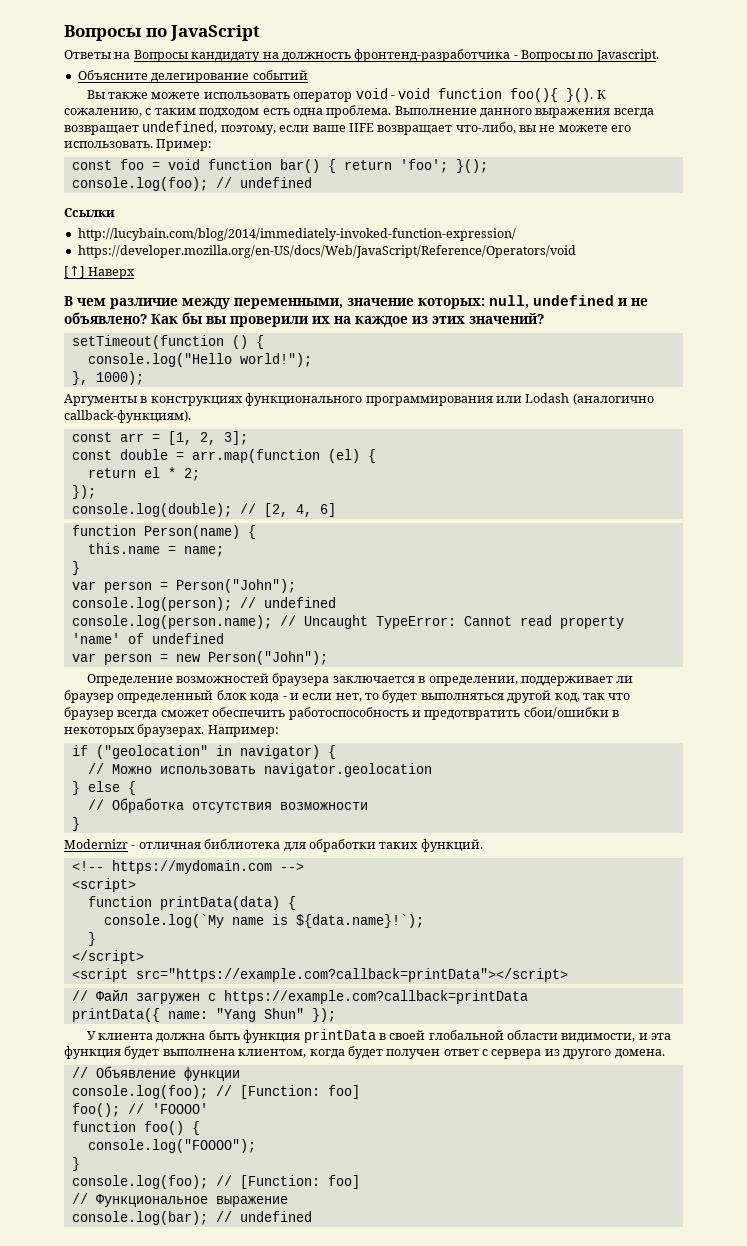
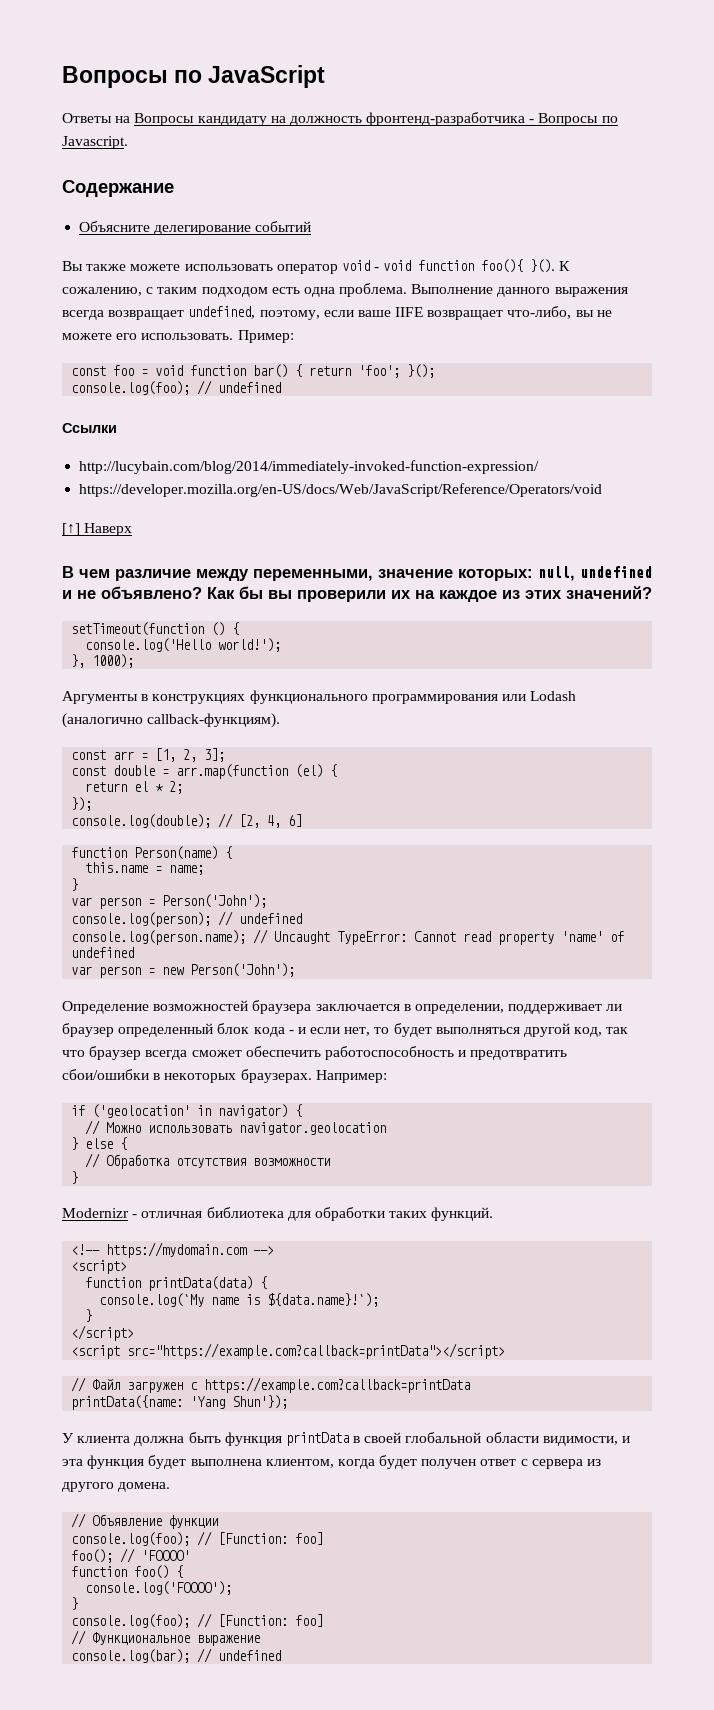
(659, 55) none -> [62,180,174,197] // Содержание
[87,353,312,367] console.log("Hello world!"); -> [85,638,282,652] console.log('Hello world!');
[175,579,296,593] Person("John"); -> [162,894,268,908] Person('John');
[207,651,328,665] Person("John"); -> [190,963,296,977] Person('John');
[95,745,208,759] ("geolocation" -> [92,1104,191,1118] ('geolocation'
[71,1008,336,1022] printData({ name: "Yang Shun" }); -> [71,1395,289,1410] printData({name: 'Yang Shun'});
[87,1139,256,1153] console.log("FOOOO"); -> [85,1581,233,1595] console.log('FOOOO');

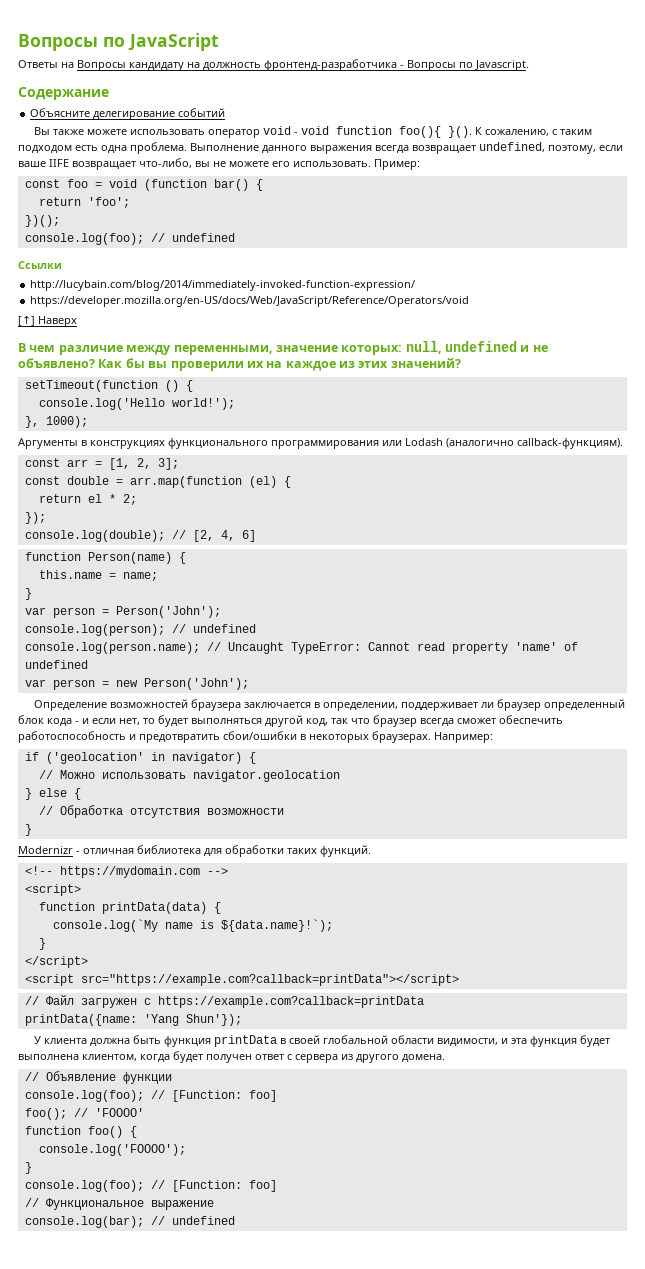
[190,365,247,376] function -> [143,179,207,191] (function
(303, 370) none -> (263, 185) //
[407,364,436,378] }(); -> [24,215,60,227] // })();

